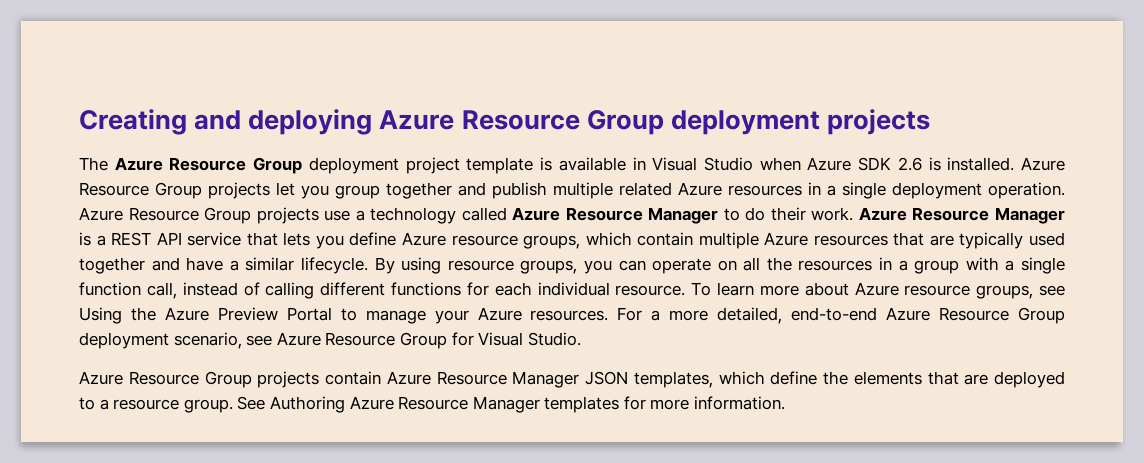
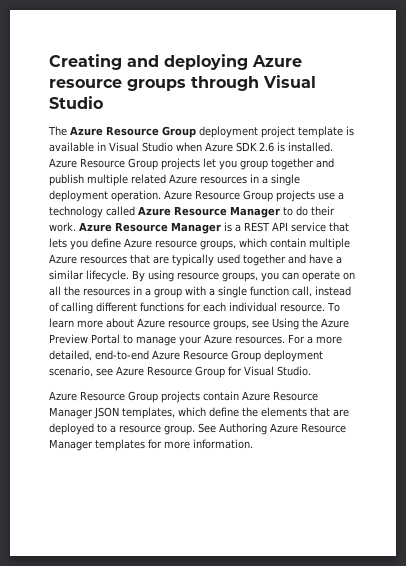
[461,109,931,135] Resource Group deployment projects -> [49,75,316,91] [49,96,103,109] resource groups through Visual Studio

